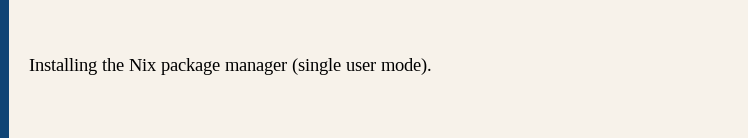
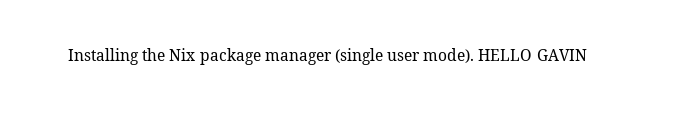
(432, 66) none -> [478,49,587,61] HELLO GAVIN

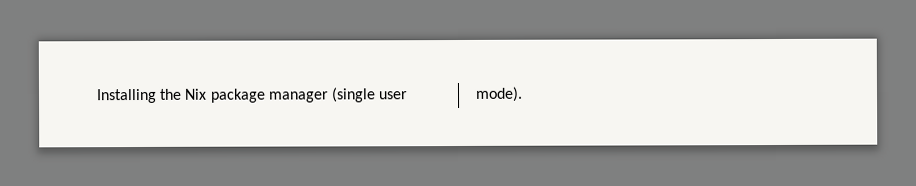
[478,49,587,61] HELLO GAVIN -> (523, 94) none

